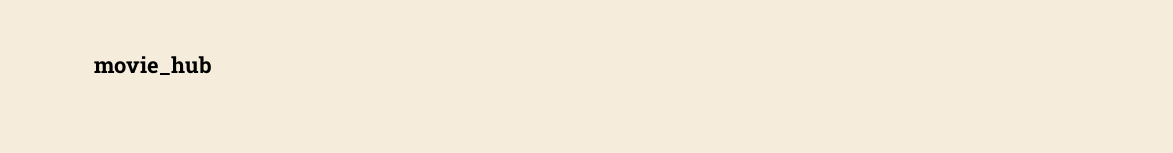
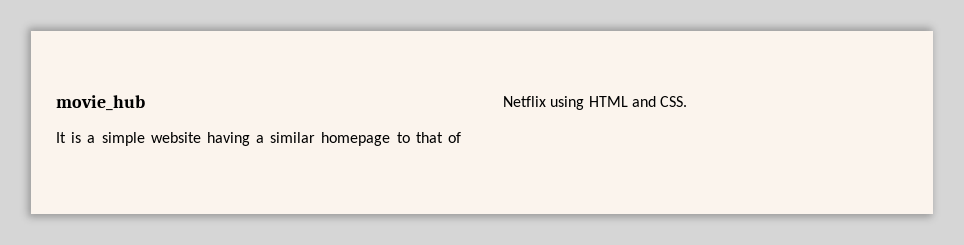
(212, 65) none -> [56,132,462,146] [503,96,688,110] // It is a simple website having a similar homepage to that of Netflix using HTML and CSS.

